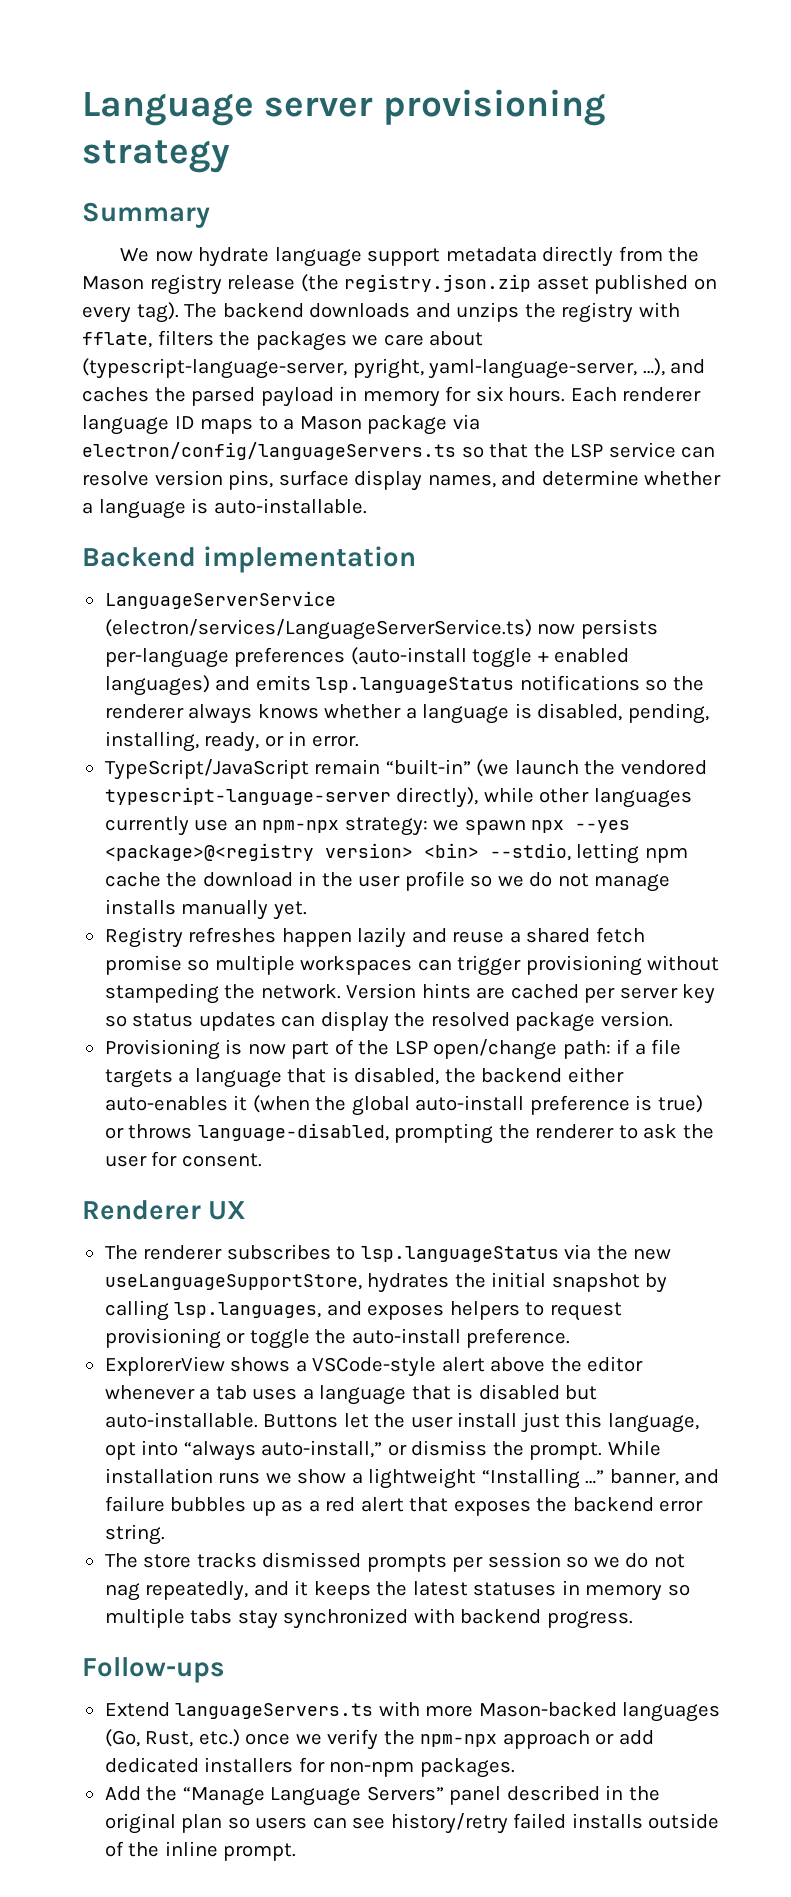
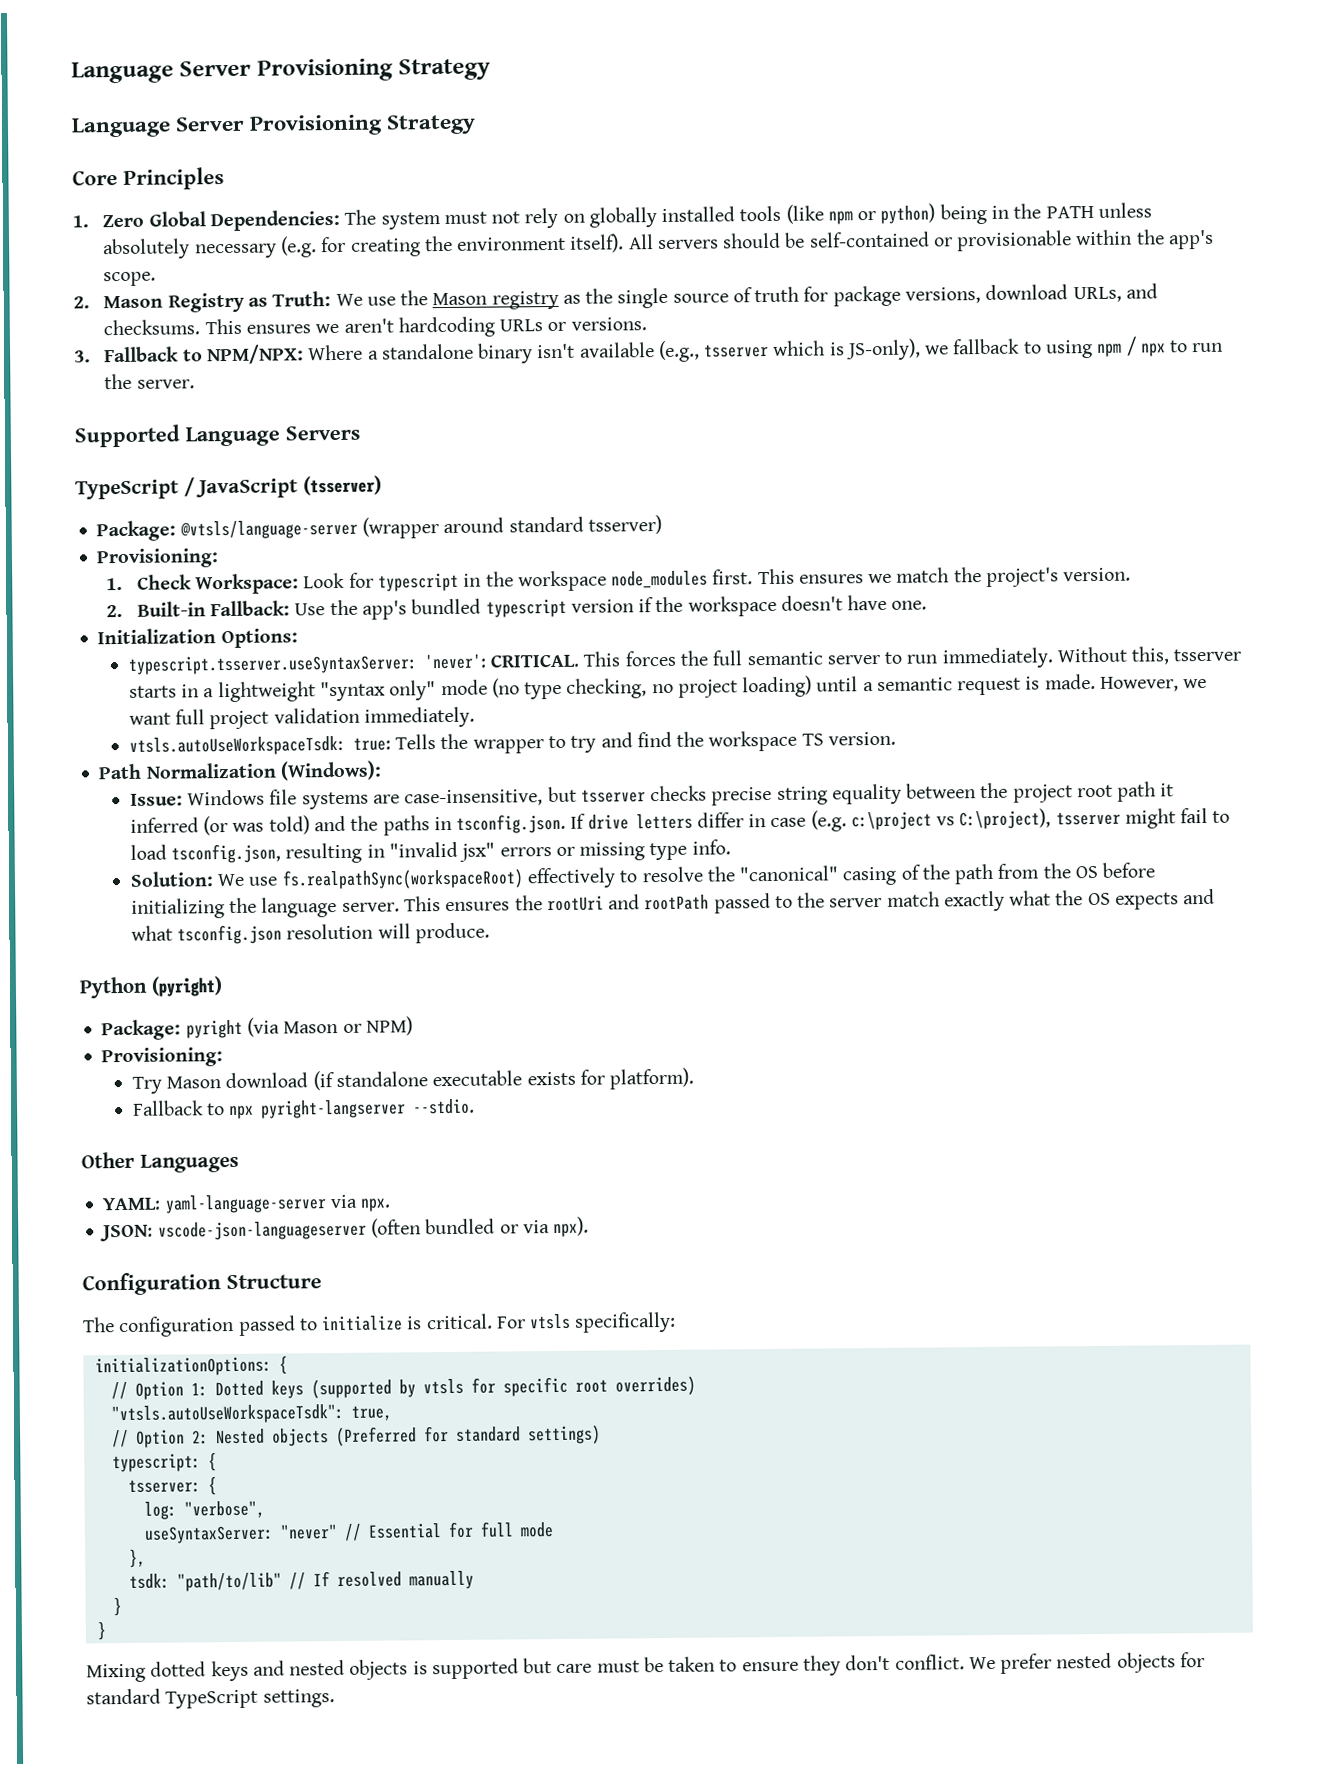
[82,89,606,126] [82,140,230,173] [82,202,210,228] [120,246,700,267] [82,274,717,295] [82,302,680,323] [82,330,484,351] [82,358,706,379] [82,386,702,407] [82,414,480,435] [82,442,716,460] [82,470,722,491] [82,498,367,519] [82,546,417,573] [104,591,336,609] [104,619,658,640] [104,647,630,668] [104,675,704,696] [104,703,709,724] [104,731,359,752] [104,759,707,780] [104,787,692,808] [104,816,631,836] [104,843,688,864] [104,871,671,892] [104,899,307,920] [104,927,645,948] [104,955,720,976] [104,983,716,1004] [104,1011,673,1032] [104,1039,682,1060] [104,1067,624,1088] [104,1095,703,1116] [104,1123,714,1144] [104,1151,262,1167] [82,1200,247,1220] [104,1244,672,1262] [104,1272,668,1293] [104,1300,622,1321] [104,1328,571,1349] [104,1356,644,1377] [104,1384,598,1405] [104,1412,699,1433] [104,1440,661,1461] [104,1468,720,1489] [104,1496,704,1516] [104,1524,165,1545] [104,1552,685,1572] [104,1580,690,1601] [104,1608,633,1629] [82,1657,225,1683] [104,1701,721,1722] [104,1729,654,1750] [104,1757,515,1778] [104,1785,660,1806] [104,1813,720,1834] [104,1841,297,1861] Language server provisioning strategy // Summary // We now hydrate language support metadata directly from the Mason registry release (the registry.json.zip asset published on every tag). The backend downloads and unzips the registry with fflate, filters the packages we care about (typescript-language-server, pyright, yaml-language-server, …), and caches the parsed payload in memory for six hours. Each renderer language ID maps to a Mason package via electron/config/languageServers.ts so that the LSP service can resolve version pins, surface display names, and determine whether a language is auto-installable. // Backend implementation // LanguageServerService (electron/services/LanguageServerService.ts) now persists per-language preferences (auto-install toggle + enabled languages) and emits lsp.languageStatus notifications so the renderer always knows whether a language is disabled, pending, installing, ready, or in error. // TypeScript/JavaScript remain “built-in” (we launch the vendored typescript-language-server directly), while other languages currently use an npm-npx strategy: we spawn npx --yes <package>@<registry version> <bin> --stdio, letting npm cache the download in the user profile so we do not manage installs manually yet. // Registry refreshes happen lazily and reuse a shared fetch promise so multiple workspaces can trigger provisioning without stampeding the network. Version hints are cached per server key so status updates can display the resolved package version. // Provisioning is now part of the LSP open/change path: if a file targets a language that is disabled, the backend either auto-enables it (when the global auto-install preference is true) or throws language-disabled, prompting the renderer to ask the user for consent. // Renderer UX // The renderer subscribes to lsp.languageStatus via the new useLanguageSupportStore, hydrates the initial snapshot by calling lsp.languages, and exposes helpers to request provisioning or toggle the auto-install preference. // ExplorerView shows a VSCode-style alert above the editor whenever a tab uses a language that is disabled but auto-installable. Buttons let the user install just this language, opt into “always auto-install,” or dismiss the prompt. While installation runs we show a lightweight “Installing …” banner, and failure bubbles up as a red alert that exposes the backend error string. // The store tracks dismissed prompts per session so we do not nag repeatedly, and it keeps the latest statuses in memory so multiple tabs stay synchronized with backend progress. // Follow-ups // Extend languageServers.ts with more Mason-backed languages (Go, Rust, etc.) once we verify the npm-npx approach or add dedicated installers for non-npm packages. // Add the “Manage Language Servers” panel described in the original plan so users can see history/retry failed installs outside of the inline prompt. -> [71,58,492,84] [71,114,477,138] [72,167,224,190] [72,202,1152,232] [103,229,1214,260] [103,271,157,287] [73,283,1158,313] [103,316,647,338] [74,336,1224,365] [104,373,195,390] [74,424,360,448] [75,475,382,500] [96,514,662,542] [96,548,220,569] [106,567,1132,595] [106,594,928,620] [97,628,298,649] [127,646,1242,675] [128,673,1208,703] [128,706,475,730] [128,730,896,756] [98,760,382,781] [129,781,1175,810] [129,807,1231,836] [129,839,731,864] [129,862,1156,890] [130,888,1216,919] [130,922,490,945] [79,976,223,999] [101,1016,413,1041] [101,1047,224,1068] [131,1067,695,1094] [131,1098,476,1120] [81,1151,239,1173] [102,1194,392,1214] [100,1216,590,1242] [82,1272,322,1296] [82,1311,677,1338] [94,1355,288,1377] [110,1375,696,1400] [110,1403,392,1425] [111,1424,601,1448] [111,1452,217,1473] [127,1476,217,1496] [143,1500,265,1520] [143,1521,554,1544] [128,1548,146,1568] [128,1570,474,1592] [112,1597,122,1617] [96,1621,106,1641] [86,1652,1205,1683] [86,1688,335,1709] Language Server Provisioning Strategy // Language Server Provisioning Strategy // Core Principles // 1. Zero Global Dependencies: The system must not rely on globally installed tools (like npm or python) being in the PATH unless absolutely necessary (e.g. for creating the environment itself). All servers should be self-contained or provisionable within the app's scope. // 2. Mason Registry as Truth: We use the Mason registry as the single source of truth for package versions, download URLs, and checksums. This ensures we aren't hardcoding URLs or versions. // 3. Fallback to NPM/NPX: Where a standalone binary isn't available (e.g., tsserver which is JS-only), we fallback to using npm / npx to run the server. // Supported Language Servers // TypeScript / JavaScript (tsserver) // Package: @vtsls/language-server (wrapper around standard tsserver) // Provisioning: // 1. Check Workspace: Look for typescript in the workspace node_modules first. This ensures we match the project's version. // 2. Built-in Fallback: Use the app's bundled typescript version if the workspace doesn't have one. // Initialization Options: // typescript.tsserver.useSyntaxServer: 'never': CRITICAL. This forces the full semantic server to run immediately. Without this, tsserver starts in a lightweight "syntax only" mode (no type checking, no project loading) until a semantic request is made. However, we want full project validation immediately. // vtsls.autoUseWorkspaceTsdk: true: Tells the wrapper to try and find the workspace TS version. // Path Normalization (Windows): // Issue: Windows file systems are case-insensitive, but tsserver checks precise string equality between the project root path it inferred (or was told) and the paths in tsconfig.json. If drive letters differ in case (e.g. c:\project vs C:\project), tsserver might fail to load tsconfig.json, resulting in "invalid jsx" errors or missing type info. // Solution: We use fs.realpathSync(workspaceRoot) effectively to resolve the "canonical" casing of the path from the OS before initializing the language server. This ensures the rootUri and rootPath passed to the server match exactly what the OS expects and what tsconfig.json resolution will produce. // Python (pyright) // Package: pyright (via Mason or NPM) // Provisioning: // Try Mason download (if standalone executable exists for platform). // Fallback to npx pyright-langserver --stdio. // Other Languages // YAML: yaml-language-server via npx. // JSON: vscode-json-languageserver (often bundled or via npx). // Configuration Structure // The configuration passed to initialize is critical. For vtsls specifically: // initializationOptions: { // // Option 1: Dotted keys (supported by vtsls for specific root overrides) // "vtsls.autoUseWorkspaceTsdk": true, // // Option 2: Nested objects (Preferred for standard settings) // typescript: { // tsserver: { // log: "verbose", // useSyntaxServer: "never" // Essential for full mode // }, // tsdk: "path/to/lib" // If resolved manually // } // } // Mixing dotted keys and nested objects is supported but care must be taken to ensure they don't conflict. We prefer nested objects for standard TypeScript settings.

